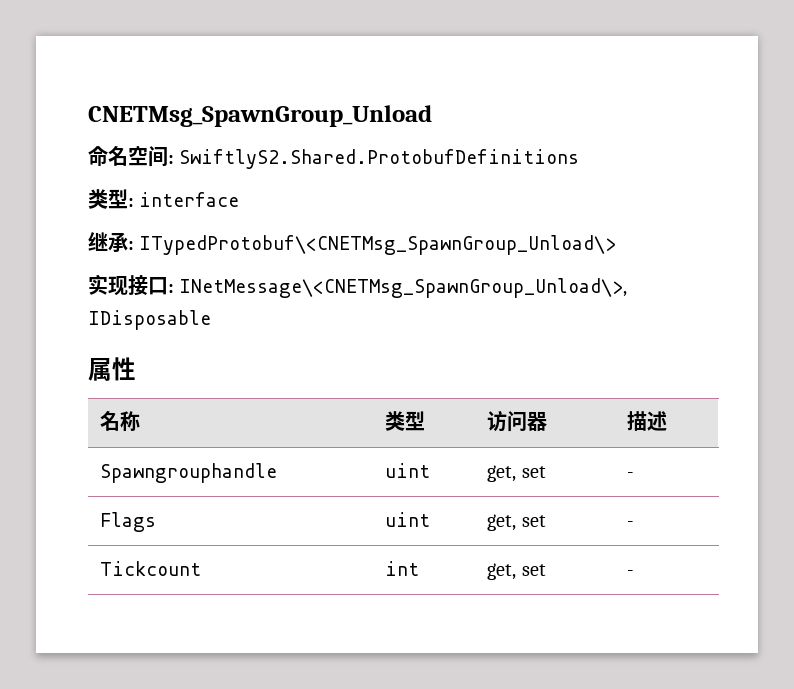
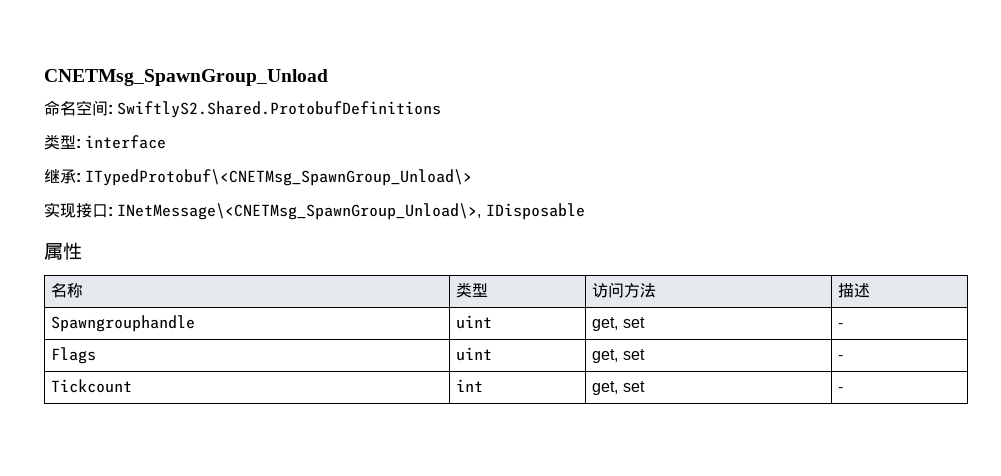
[527,412,548,431] 器 -> [624,283,657,298] 方法

